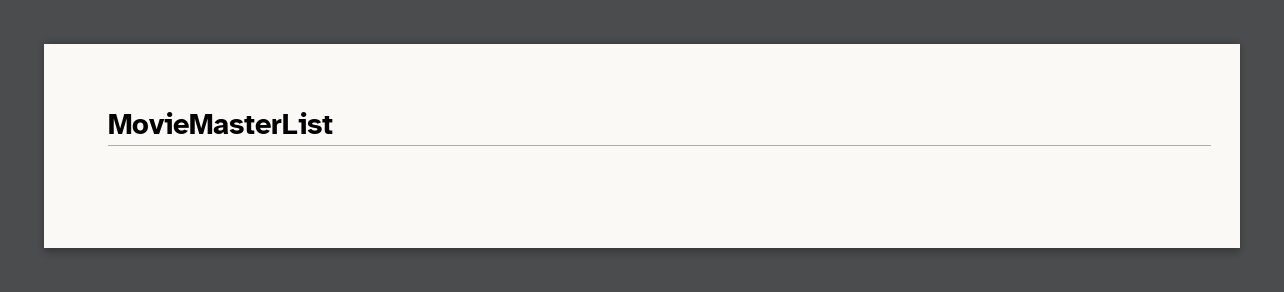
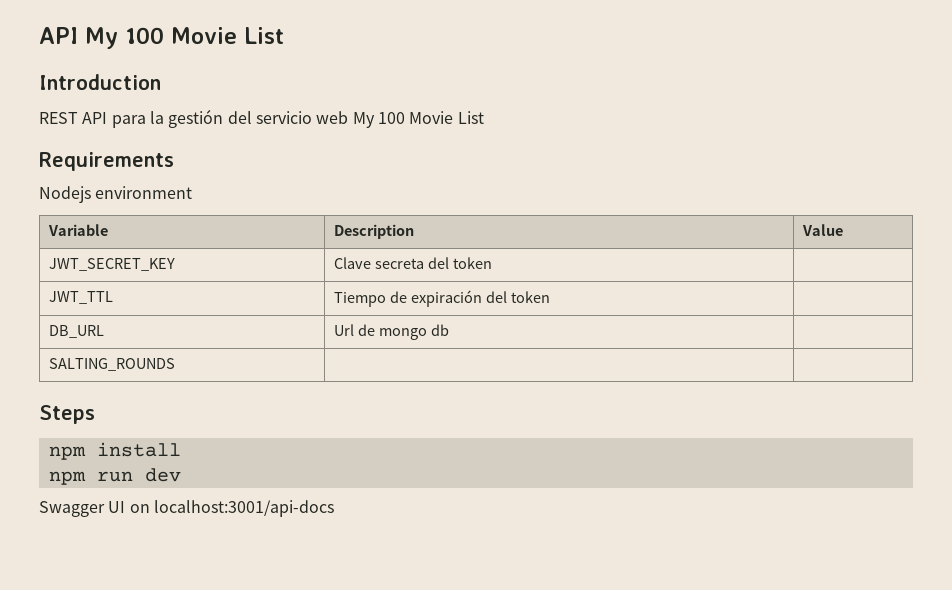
[108,112,333,134] MovieMasterList -> [39,27,284,49] [39,74,161,90] [39,109,484,128] [39,152,174,171] [39,186,193,203] [48,224,109,236] [334,224,415,239] [802,224,844,236] [49,258,176,271] [334,257,492,269] [49,291,114,304] [334,290,550,307] [49,325,105,338] [334,324,449,340] [49,358,176,371] [39,405,95,424] [48,442,181,460] [48,468,181,485] [39,500,334,517] API My 100 Movie List // Introduction // REST API para la gestión del servicio web My 100 Movie List // Requirements // Nodejs environment // Variable | Description | Value // JWT_SECRET_KEY | Clave secreta del token | // JWT_TTL | Tiempo de expiración del token | // DB_URL | Url de mongo db | // SALTING_ROUNDS | | // Steps // npm install // npm run dev // Swagger UI on localhost:3001/api-docs

